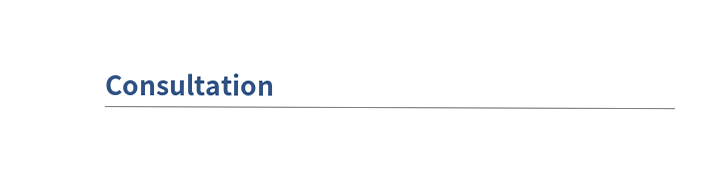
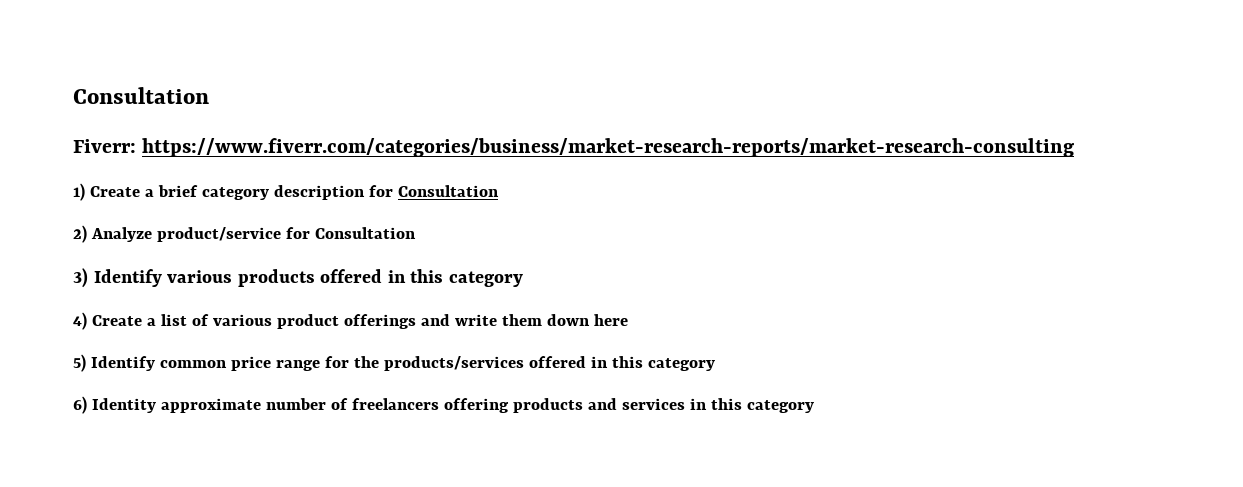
[104,73,275,96] Consultation -> [73,87,209,104] [73,138,1075,157] [73,183,499,201] [73,225,416,243] [73,268,523,288] [73,312,628,330] [73,354,715,372] [73,396,814,414] Consultation // Fiverr: https://www.fiverr.com/categories/business/market-research-reports/market-research-consulting // 1) Create a brief category description for Consultation // 2) Analyze product/service for Consultation // 3) Identify various products offered in this category // 4) Create a list of various product offerings and write them down here // 5) Identify common price range for the products/services offered in this category // 6) Identity approximate number of freelancers offering products and services in this category

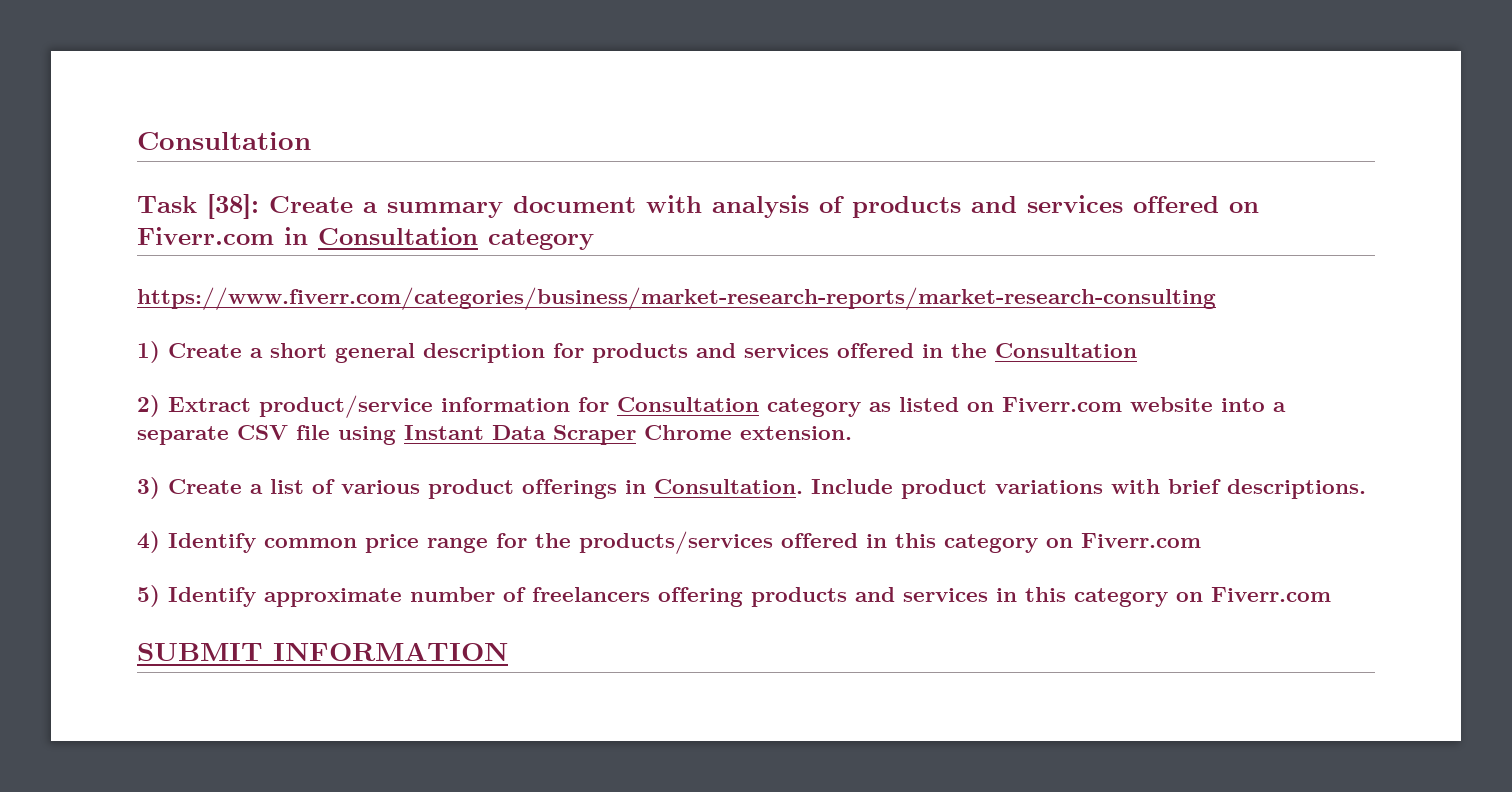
[73,87,209,104] [73,138,1075,157] [73,183,393,201] Consultation // Fiverr: https://www.fiverr.com/categories/business/market-research-reports/market-research-consulting // 1) Create a brief category description for -> [137,132,311,150] [137,194,1259,219] [137,227,594,250] [137,287,1216,310] [137,341,987,363] Consultation // Task [38]: Create a summary document with analysis of products and services offered on Fiverr.com in Consultation category // https://www.fiverr.com/categories/business/market-research-reports/market-research-consulting // 1) Create a short general description for products and services offered in the
[90,227,416,242] [73,268,523,288] [73,312,87,330] Analyze product/service for Consultation // 3) Identify various products offered in this category // 4) -> [168,395,1286,418] [137,425,852,445] [137,477,160,499] Extract product/service information for Consultation category as listed on Fiverr.com website into a separate CSV file using Instant Data Scraper Chrome extension. // 3)
[420,314,628,326] [73,354,86,372] and write them down here // 5) -> [625,479,1366,499] [137,531,160,553] in Consultation. Include product variations with brief descriptions. // 4)
[73,396,156,414] // 6) Identity -> [1046,533,1201,548] [137,585,256,607] on Fiverr.com // 5) Identify
(814, 406) none -> [1176,587,1331,602] [137,642,508,661] on Fiverr.com // SUBMIT INFORMATION

